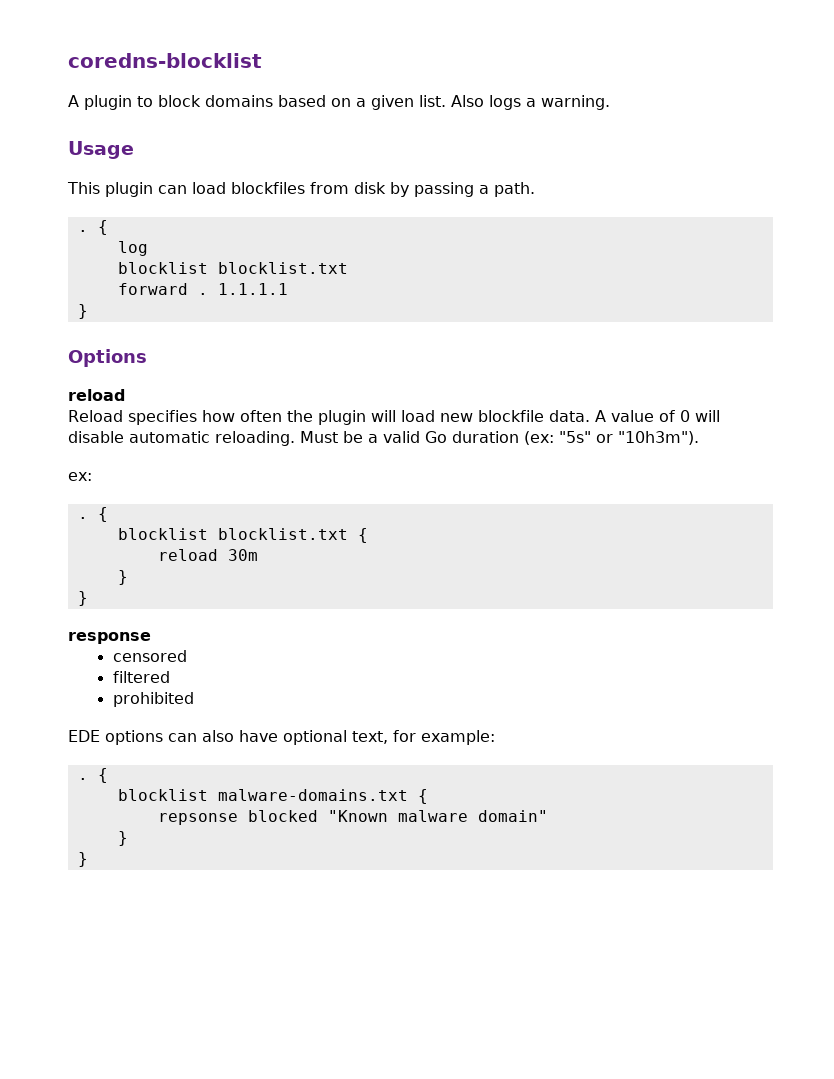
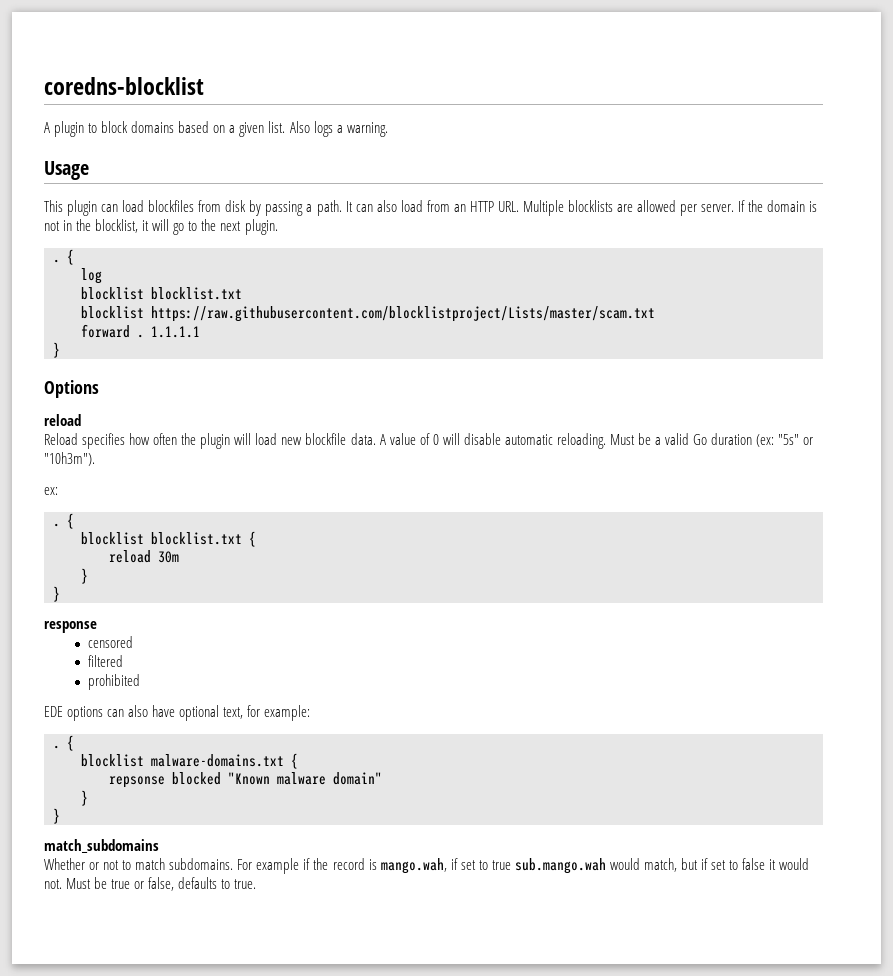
(535, 189) none -> [345,200,818,216] [44,219,278,235] It can also load from an HTTP URL. Multiple blocklists are allowed per server. If the domain is not in the blocklist, it will go to the next plugin.
(348, 268) none -> [81,306,655,322] // blocklist https://raw.githubusercontent.com/blocklistproject/Lists/master/scam.txt
(88, 859) none -> [44,839,159,853] [44,858,810,874] [44,877,257,891] // match_subdomains // Whether or not to match subdomains. For example if the record is mango.wah, if set to true sub.mango.wah would match, but if set to false it would not. Must be true or false, defaults to true.

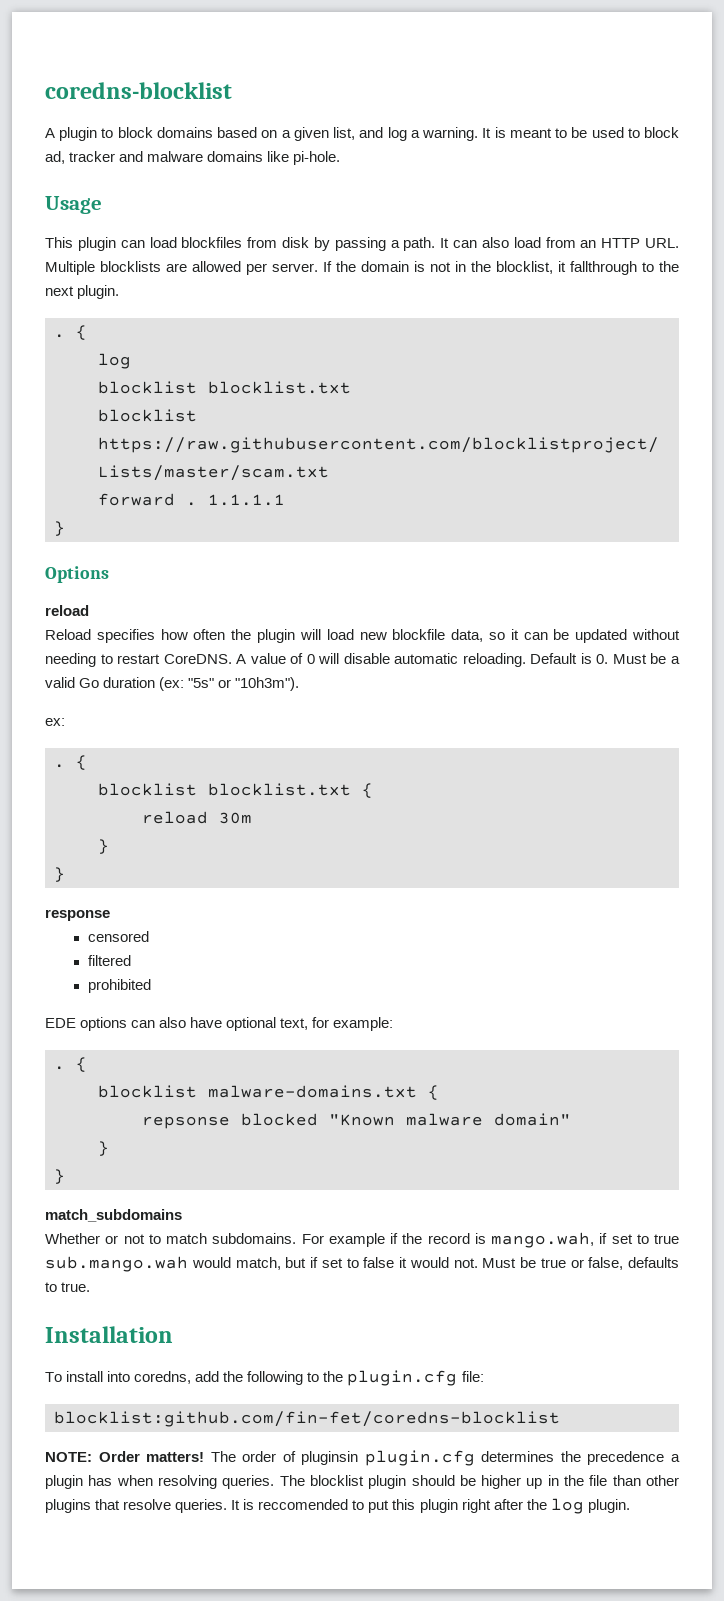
[268,121,333,137] list. Also logs -> [333,127,407,141] list, and log
(388, 129) none -> [482,127,679,138] [45,151,341,165] It is meant to be used to block ad, tracker and malware domains like pi-hole.
[152,219,185,235] will go -> [570,261,637,275] fallthrough
[350,433,376,445] data. -> [451,629,680,643] [45,653,232,667] data, so it can be updated without needing to restart CoreDNS.
(606, 441) none -> [530,653,609,664] Default is 0.
(257, 884) none -> [45,1326,173,1343] [45,1370,484,1386] [54,1411,560,1427] [45,1450,680,1466] [45,1475,679,1489] [45,1498,630,1514] // Installation // To install into coredns, add the following to the plugin.cfg file: // blocklist:github.com/fin-fet/coredns-blocklist // NOTE: Order matters! The order of pluginsin plugin.cfg determines the precedence a plugin has when resolving queries. The blocklist plugin should be higher up in the file than other plugins that resolve queries. It is reccomended to put this plugin right after the log plugin.

